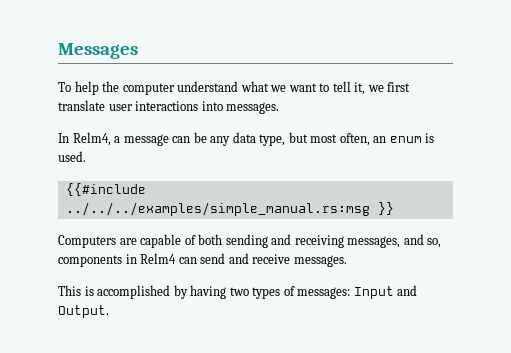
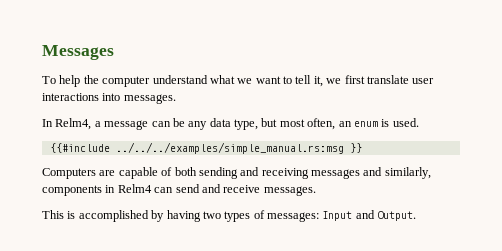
[347,234,442,248] messages, and so, -> [311,167,431,179] messages and similarly,

